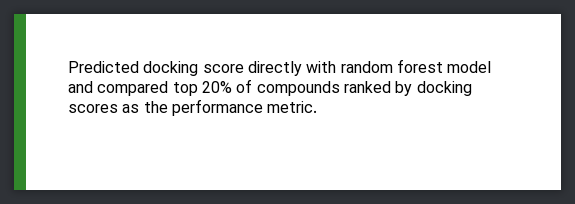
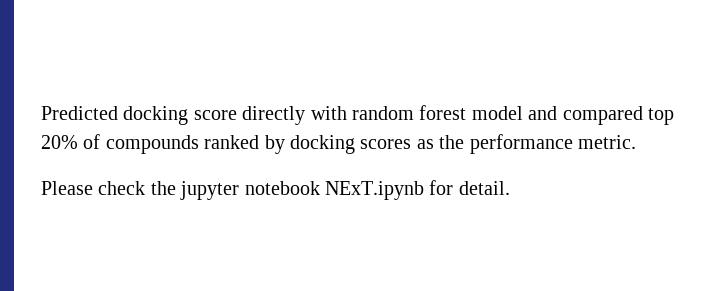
(318, 107) none -> [41,180,510,200] // Please check the jupyter notebook NExT.ipynb for detail.

